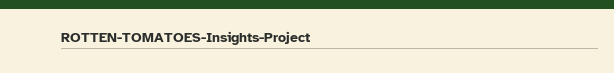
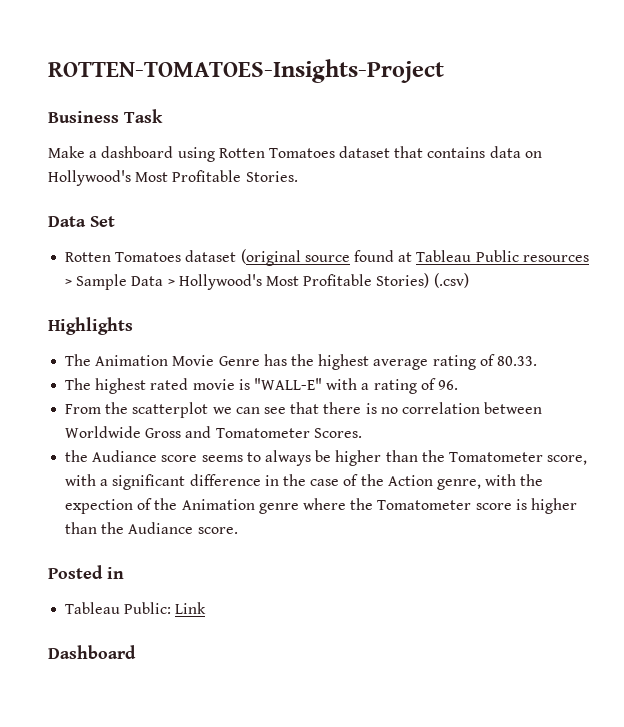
(310, 38) none -> [48,109,163,123] [48,146,542,162] [48,170,298,186] [48,216,115,227] [65,249,589,266] [65,273,469,290] [48,317,133,335] [65,354,537,370] [65,378,458,394] [65,402,543,418] [65,426,362,438] [65,450,588,466] [65,474,544,490] [65,498,577,514] [65,522,238,534] [48,565,124,579] [65,602,207,614] [48,645,136,659] // Business Task // Make a dashboard using Rotten Tomatoes dataset that contains data on Hollywood's Most Profitable Stories. // Data Set // Rotten Tomatoes dataset (original source found at Tableau Public resources > Sample Data > Hollywood's Most Profitable Stories) (.csv) // Highlights // The Animation Movie Genre has the highest average rating of 80.33. // The highest rated movie is "WALL-E" with a rating of 96. // From the scatterplot we can see that there is no correlation between Worldwide Gross and Tomatometer Scores. // the Audiance score seems to always be higher than the Tomatometer score, with a significant difference in the case of the Action genre, with the expection of the Animation genre where the Tomatometer score is higher than the Audiance score. // Posted in // Tableau Public: Link // Dashboard

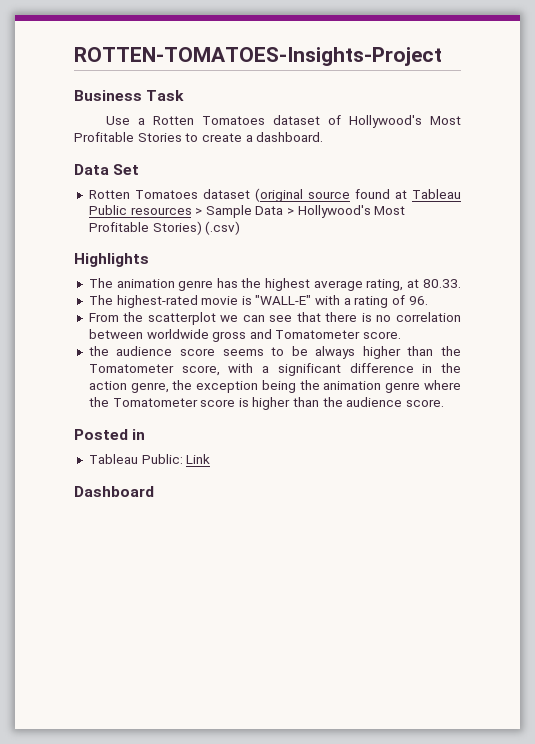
[48,146,542,162] [48,170,298,186] Make a dashboard using Rotten Tomatoes dataset that contains data on Hollywood's Most Profitable Stories. -> [105,115,461,128] [74,132,324,142] Use a Rotten Tomatoes dataset of Hollywood's Most Profitable Stories to create a dashboard.
[95,355,260,366] Animation Movie Genre -> [116,279,214,291] animation genre
[432,354,495,370] rating of -> [366,279,420,291] rating, at
[95,378,189,394] highest rated -> [116,295,198,308] highest-rated
[65,426,182,438] Worldwide Gross -> [146,329,247,342] worldwide gross
[313,428,362,438] [65,450,158,462] Scores. // the Audiance -> [363,331,402,339] [88,346,173,356] score. // the audience
[264,450,332,466] always be -> [291,346,356,359] be always
[310,474,544,490] [65,498,255,514] case of the Action genre, with the expection of the Animation -> [88,380,382,393] action genre, the exception being the animation
[128,522,194,534] Audiance -> [346,397,403,407] audience

